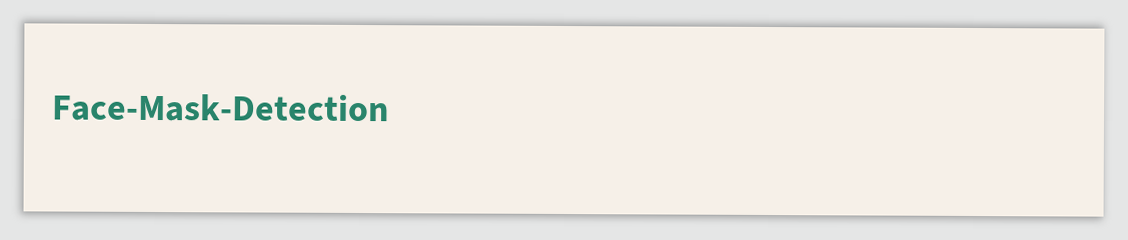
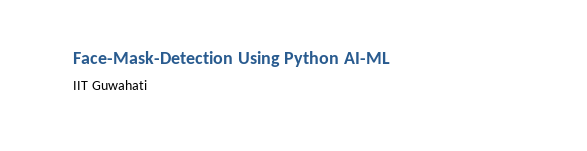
(390, 108) none -> [237,51,391,67] [73,80,147,90] Using Python AI-ML // IIT Guwahati

